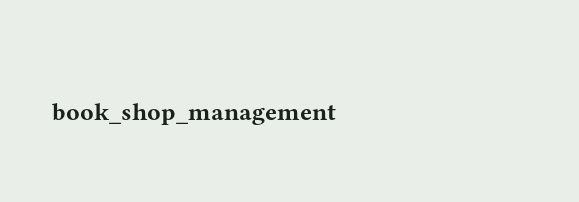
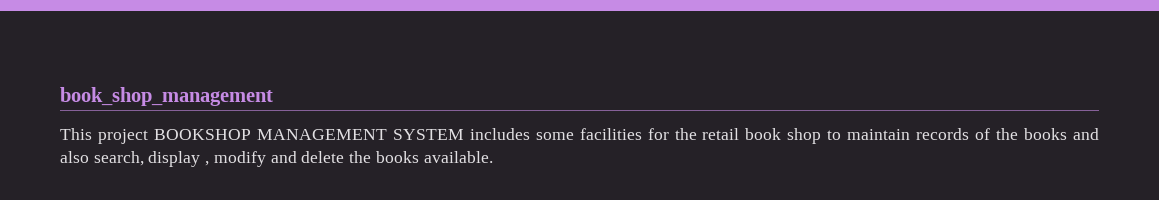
(336, 114) none -> [60,128,1099,144] [60,151,493,167] // This project BOOKSHOP MANAGEMENT SYSTEM includes some facilities for the retail book shop to maintain records of the books and also search, display , modify and delete the books available.

